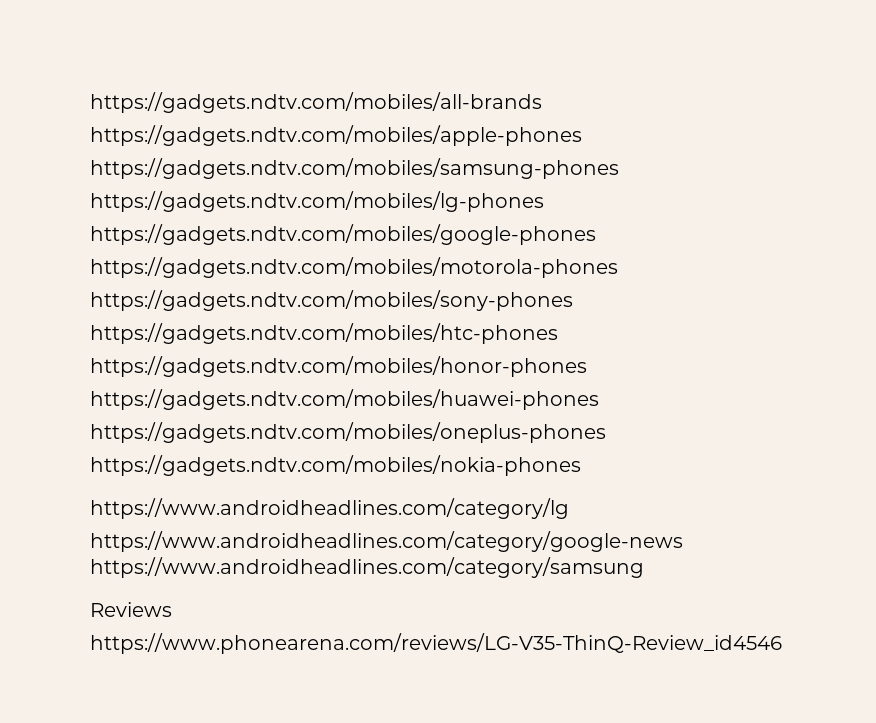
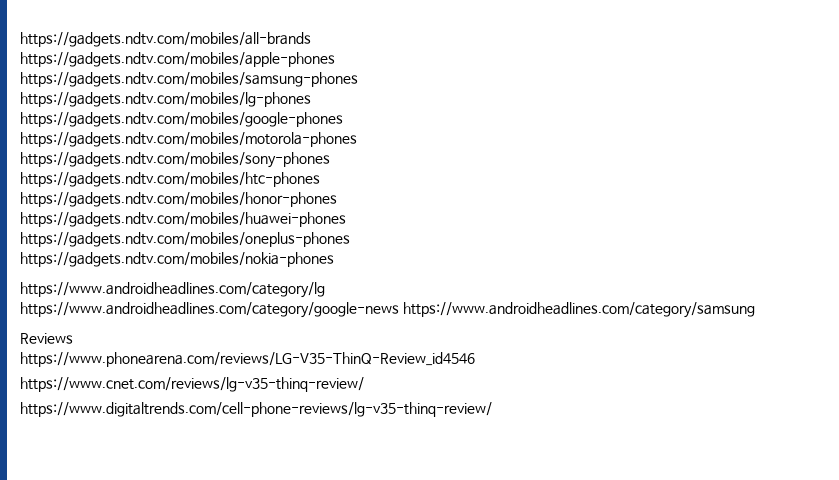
(782, 643) none -> [20,377,364,392] [20,402,492,417] // https://www.cnet.com/reviews/lg-v35-thinq-review/ // https://www.digitaltrends.com/cell-phone-reviews/lg-v35-thinq-review/

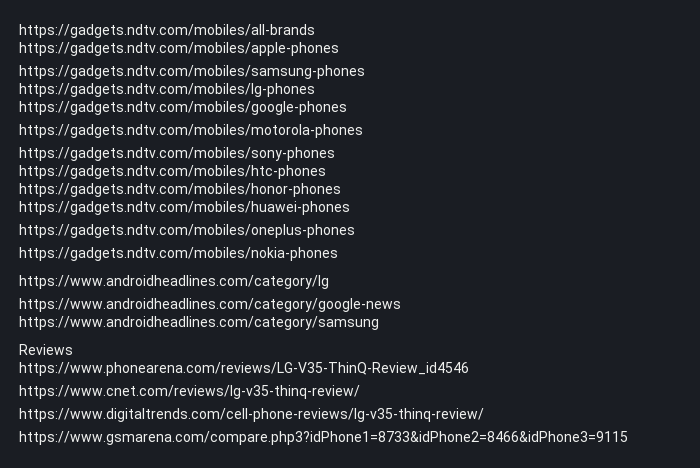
(492, 409) none -> [19,431,628,445] // https://www.gsmarena.com/compare.php3?idPhone1=8733&idPhone2=8466&idPhone3=9115

